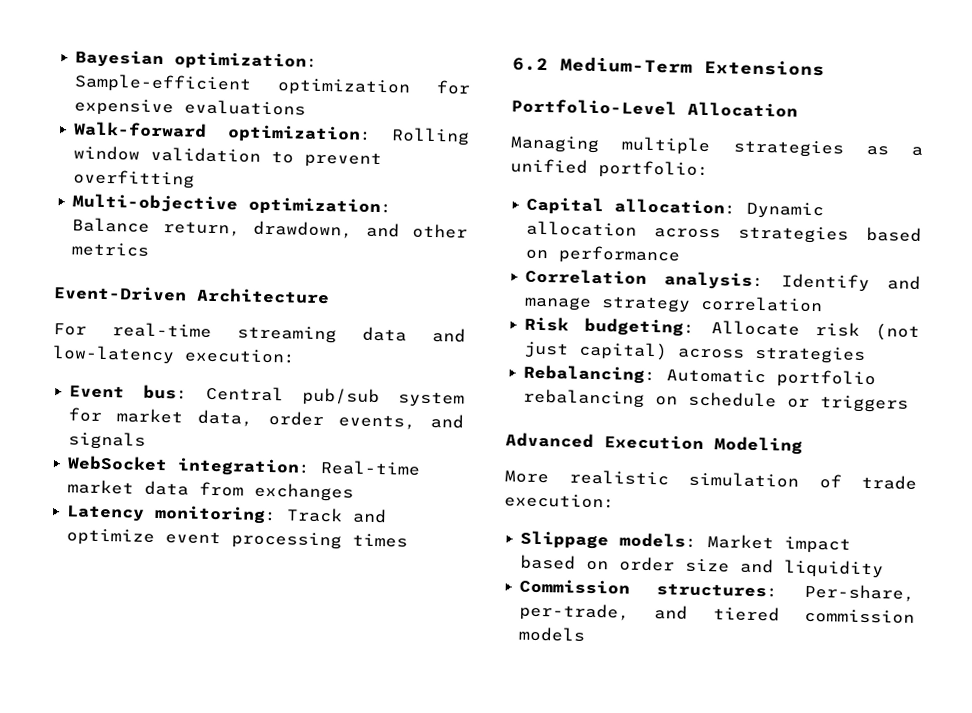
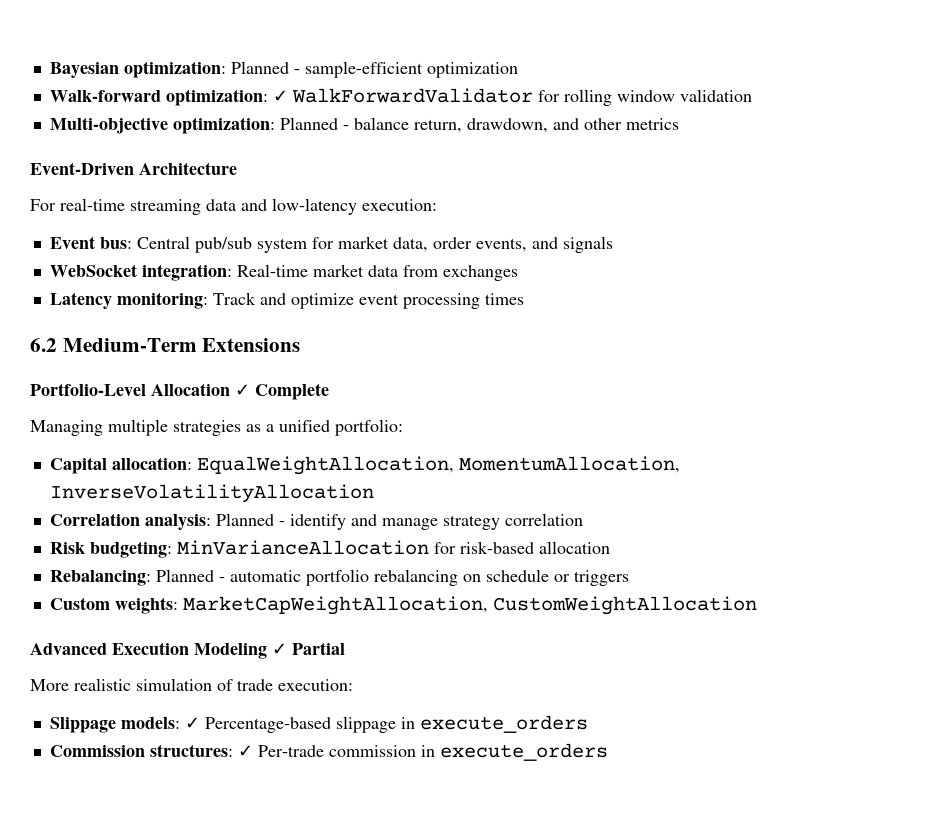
[74,73,471,97] [74,98,307,117] [73,121,470,146] Sample-efficient optimization for expensive evaluations // Walk-forward optimization: Rolling -> [230,61,518,78] [49,88,612,106] Planned - sample-efficient optimization // Walk-forward optimization: ✓ WalkForwardValidator for rolling
[271,151,383,169] [73,169,196,189] to prevent overfitting -> (752, 95) none
[72,217,151,233] Balance -> [279,117,409,130] Planned - balance
(798, 109) none -> [235,383,329,400] ✓ Complete
[746,201,825,220] [526,220,922,244] [525,245,682,265] Dynamic allocation across strategies based on performance -> [196,456,680,475] [49,484,374,503] EqualWeightAllocation, MomentumAllocation, InverseVolatilityAllocation
[781,273,871,293] Identify -> [215,513,346,530] Planned - identify
[710,320,920,341] [523,341,867,364] [523,364,767,385] Allocate risk (not just capital) across strategies // Rebalancing: Automatic -> [176,540,610,555] [49,569,301,586] MinVarianceAllocation for risk-based allocation // Rebalancing: Planned - automatic
(910, 404) none -> [49,596,757,615] // Custom weights: MarketCapWeightAllocation, CustomWeightAllocation
(803, 445) none -> [272,642,345,655] ✓ Partial
[707,534,852,554] [520,554,885,579] [519,578,915,602] [519,602,915,624] [518,626,587,642] Market impact based on order size and liquidity // Commission structures: Per-share, per-trade, and tiered commission models -> [184,715,588,733] [49,743,608,761] ✓ Percentage-based slippage in execute_orders // Commission structures: ✓ Per-trade commission in execute_orders

